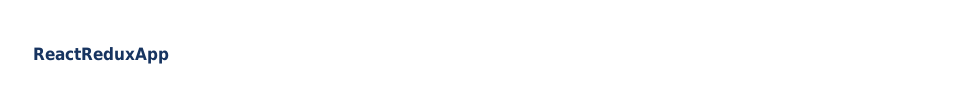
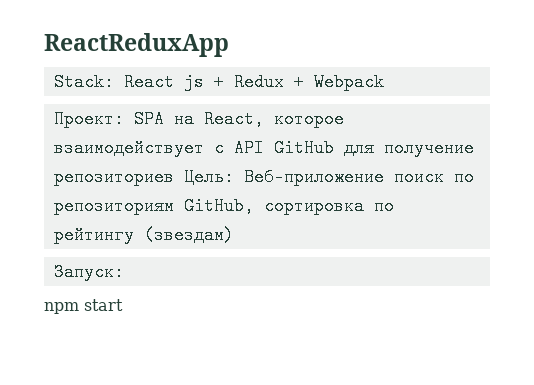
(169, 55) none -> [53,73,384,91] [53,110,344,128] [53,139,474,157] [53,168,474,186] [53,197,394,215] [53,226,234,244] [53,263,124,281] [44,299,123,314] // Stack: React js + Redux + Webpack // Проект: SPA на React, которое взаимодействует с API GitHub для получение репозиториев Цель: Веб-приложение поиск по репозиториям GitHub, сортировка по рейтингу (звездам) // Запуск: // npm start

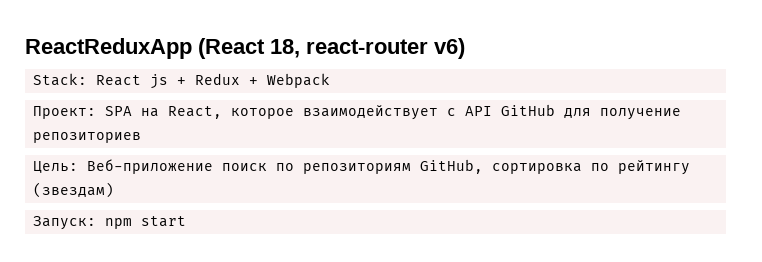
(229, 45) none -> [198,38,465,59] (React 18, react-router v6)
(174, 178) none -> (142, 137) //
(124, 272) // -> (97, 223) none

